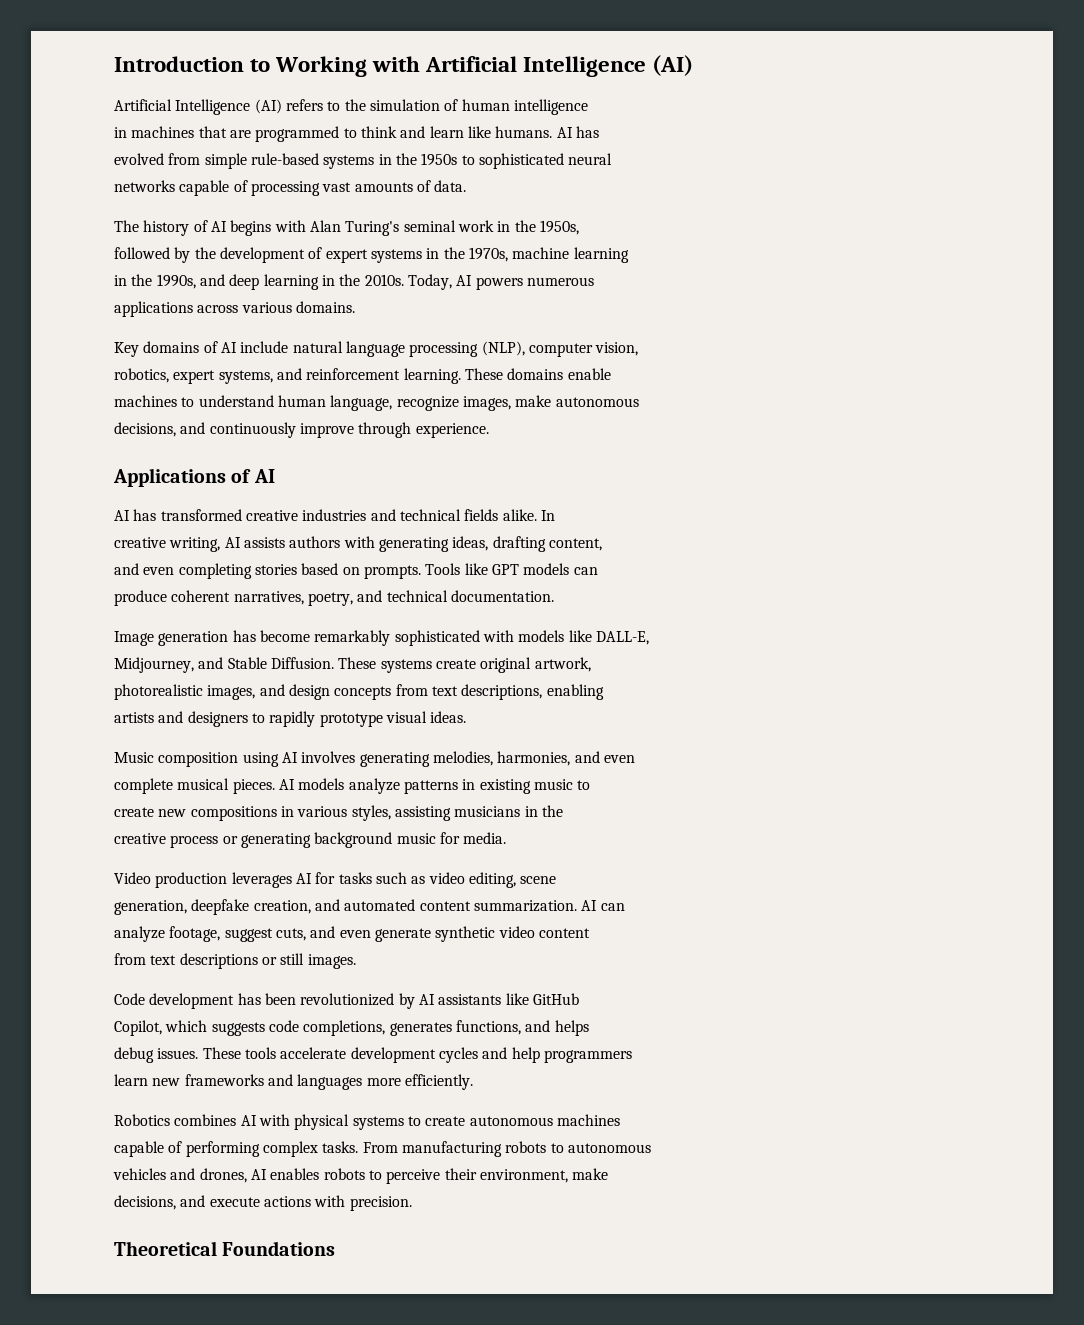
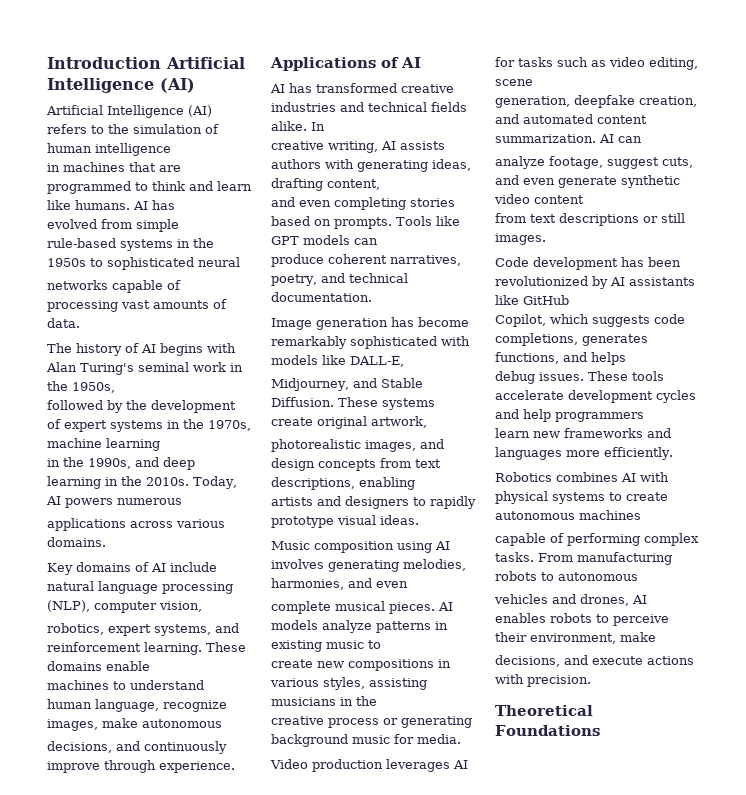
[250,56,421,77] to Working with -> (161, 63) none

